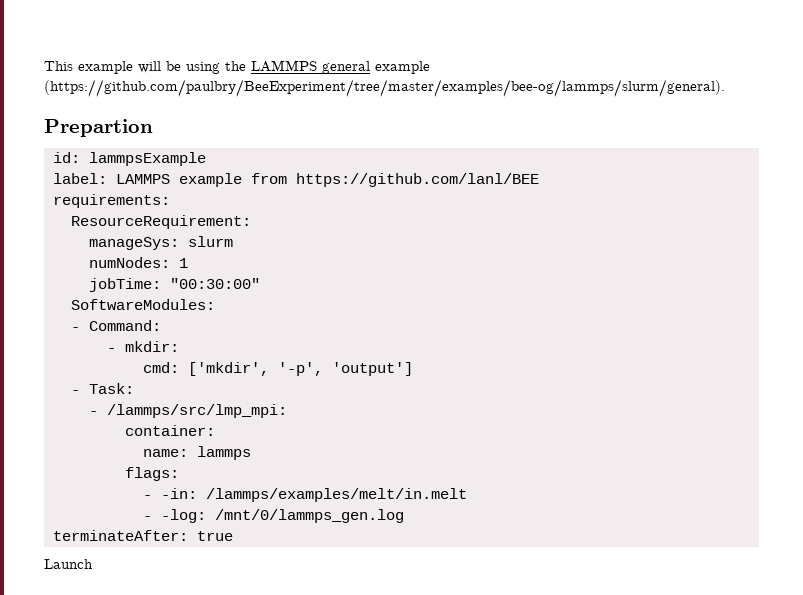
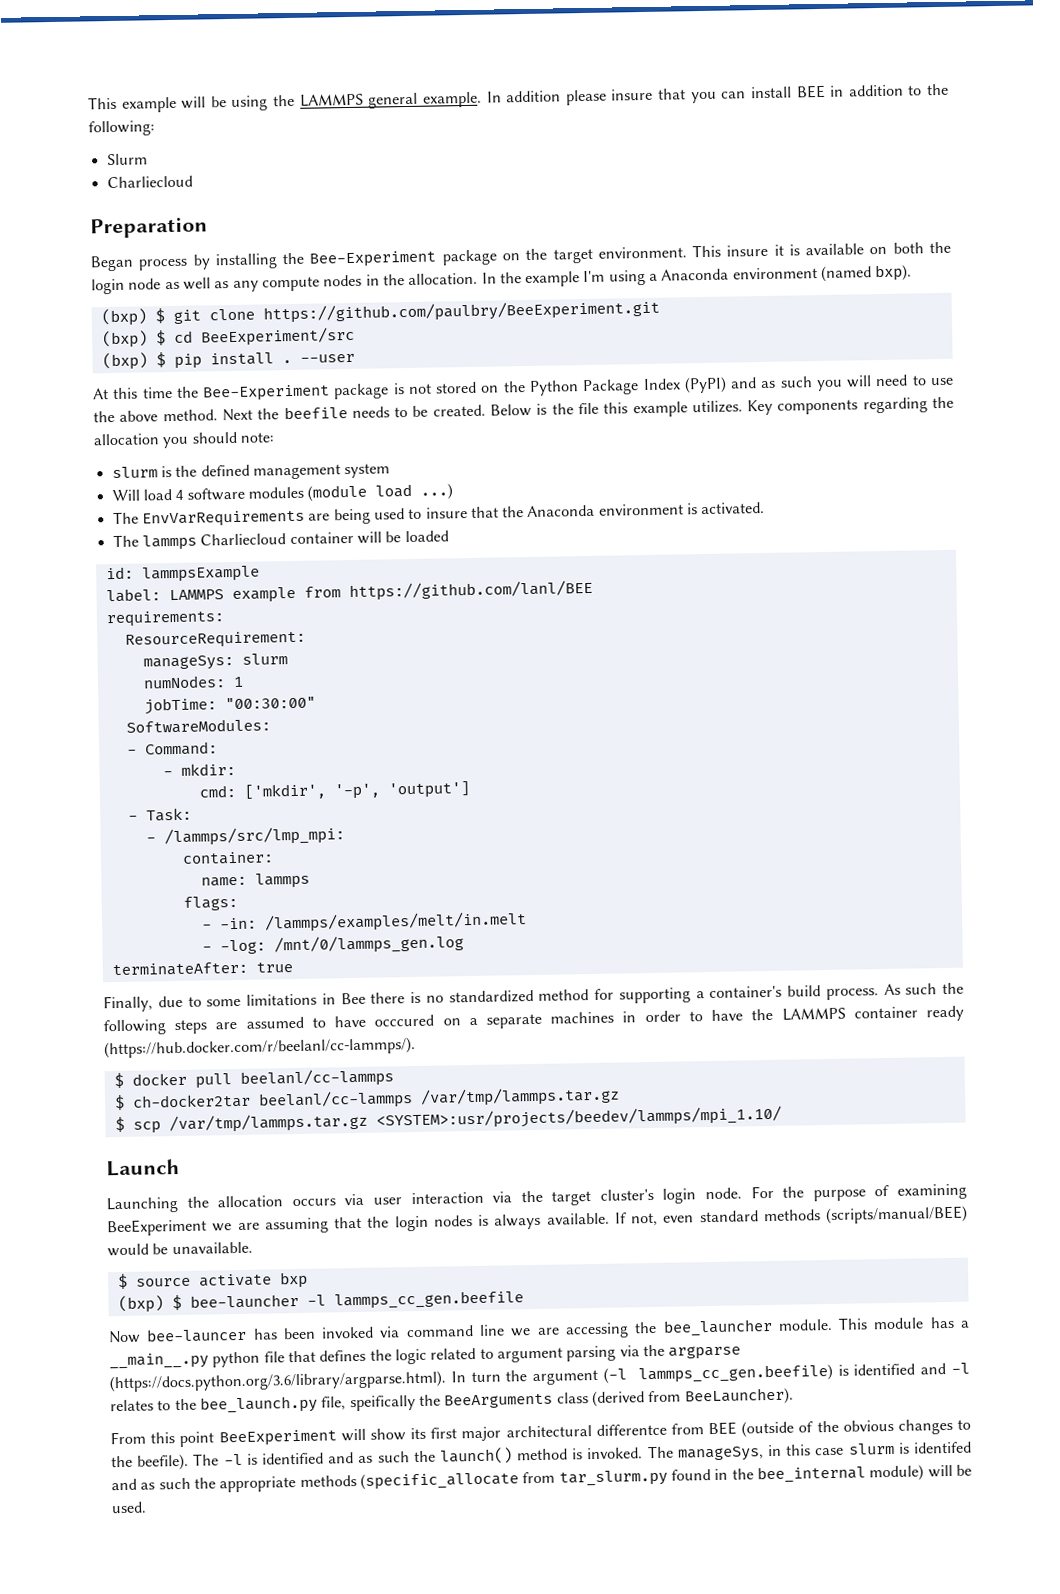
[375,61,430,74] [44,79,725,97] [44,119,153,137] example (https://github.com/paulbry/BeeExperiment/tree/master/examples/bee-og/lammps/slurm/general). // Prepartion -> [422,83,949,108] [88,120,155,137] [106,153,148,166] [106,175,193,189] [90,217,208,239] [90,241,952,272] [91,264,913,295] [100,299,660,327] [101,326,355,349] [101,352,355,371] [93,374,954,402] [93,396,954,423] [93,431,274,449] [111,463,391,480] [111,483,454,502] [112,501,766,528] [112,530,449,551] example. In addition please insure that you can install BEE in addition to the following: // Slurm // Charliecloud // Preparation // Began process by installing the Bee-Experiment package on the target environment. This insure it is available on both the login node as well as any compute nodes in the allocation. In the example I'm using a Anaconda environment (named bxp). // (bxp) $ git clone https://github.com/paulbry/BeeExperiment.git // (bxp) $ cd BeeExperiment/src // (bxp) $ pip install . --user // At this time the Bee-Experiment package is not stored on the Python Package Index (PyPI) and as such you will need to use the above method. Next the beefile needs to be created. Below is the file this example utilizes. Key components regarding the allocation you should note: // slurm is the defined management system // Will load 4 software modules (module load ...) // The EnvVarRequirements are being used to insure that the Anaconda environment is activated. // The lammps Charliecloud container will be loaded
[44,559,93,569] Launch -> [103,982,964,1013] [103,1005,964,1036] [104,1036,416,1059] [113,1068,394,1089] [113,1086,620,1111] [114,1105,782,1134] [106,1158,180,1177] [106,1183,968,1214] [107,1205,968,1237] [107,1241,253,1257] [117,1271,308,1290] [117,1290,524,1314] [108,1316,970,1344] [109,1344,742,1370] [109,1362,970,1393] [110,1387,794,1414] [110,1418,971,1448] [111,1441,972,1471] [111,1464,973,1493] [111,1501,147,1514] Finally, due to some limitations in Bee there is no standardized method for supporting a container's build process. As such the following steps are assumed to have occcured on a separate machines in order to have the LAMMPS container ready (https://hub.docker.com/r/beelanl/cc-lammps/). // $ docker pull beelanl/cc-lammps // $ ch-docker2tar beelanl/cc-lammps /var/tmp/lammps.tar.gz // $ scp /var/tmp/lammps.tar.gz <SYSTEM>:usr/projects/beedev/lammps/mpi_1.10/ // Launch // Launching the allocation occurs via user interaction via the target cluster's login node. For the purpose of examining BeeExperiment we are assuming that the login nodes is always available. If not, even standard methods (scripts/manual/BEE) would be unavailable. // $ source activate bxp // (bxp) $ bee-launcher -l lammps_cc_gen.beefile // Now bee-launcer has been invoked via command line we are accessing the bee_launcher module. This module has a __main__.py python file that defines the logic related to argument parsing via the argparse (https://docs.python.org/3.6/library/argparse.html). In turn the argument (-l lammps_cc_gen.beefile) is identified and -l relates to the bee_launch.py file, speifically the BeeArguments class (derived from BeeLauncher). // From this point BeeExperiment will show its first major architectural differentce from BEE (outside of the obvious changes to the beefile). The -l is identified and as such the launch() method is invoked. The manageSys, in this case slurm is identifed and as such the appropriate methods (specific_allocate from tar_slurm.py found in the bee_internal module) will be used.

